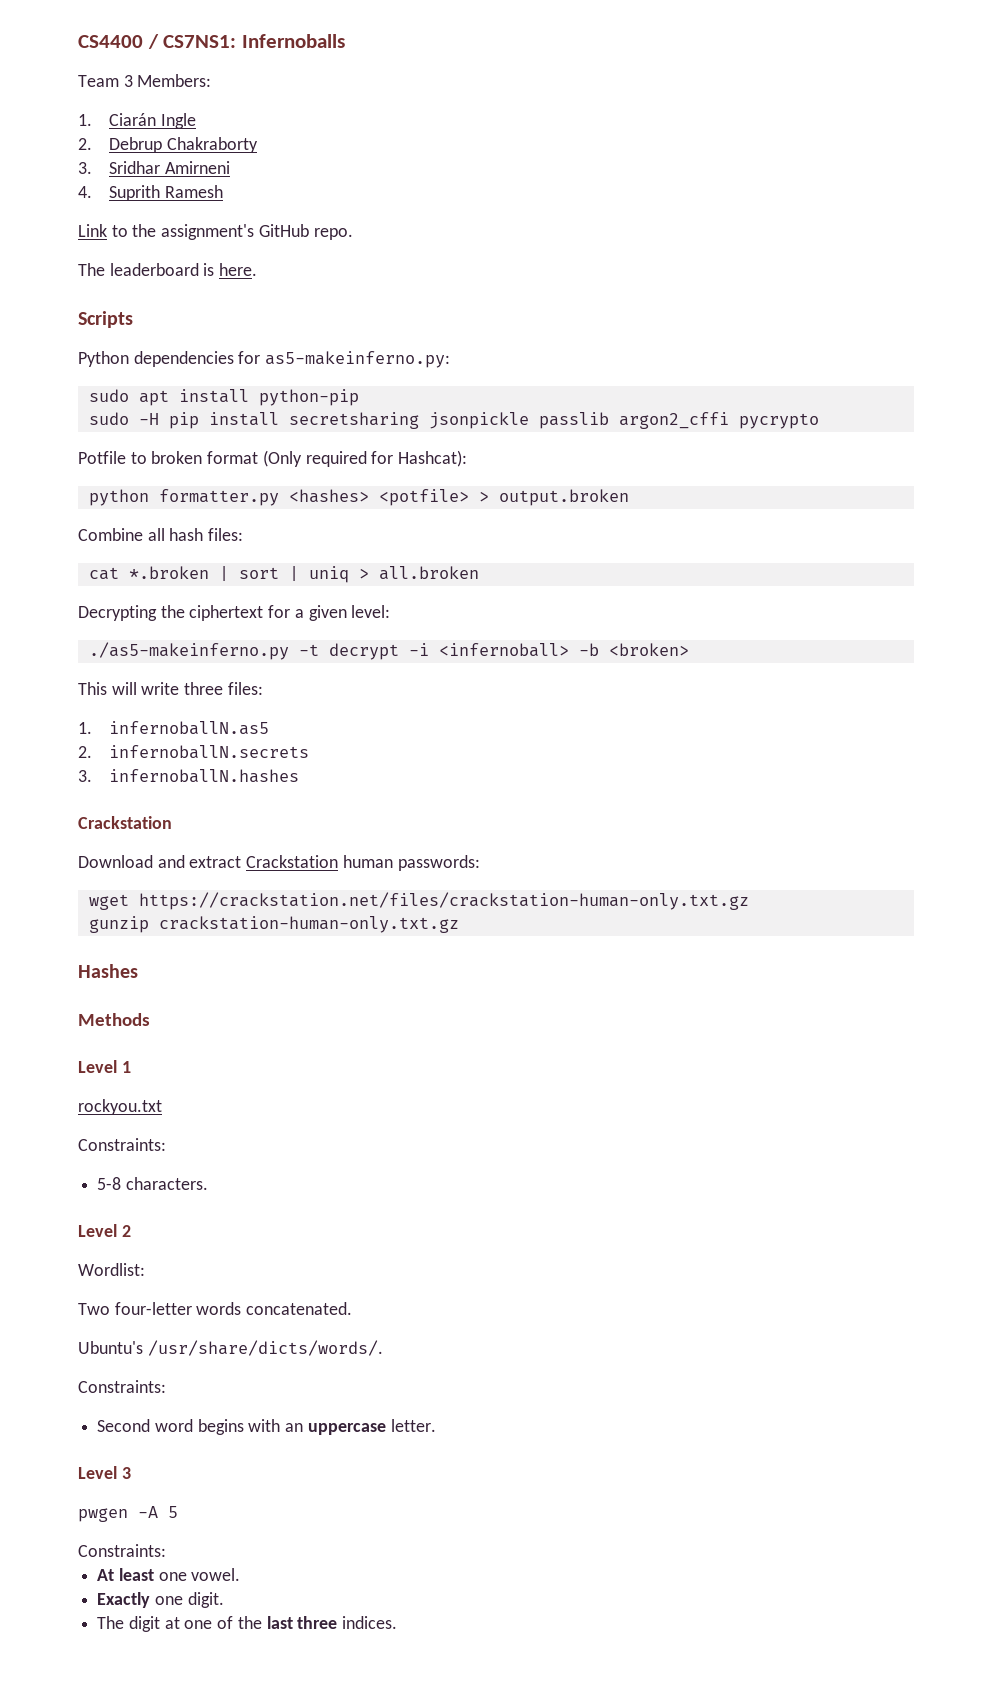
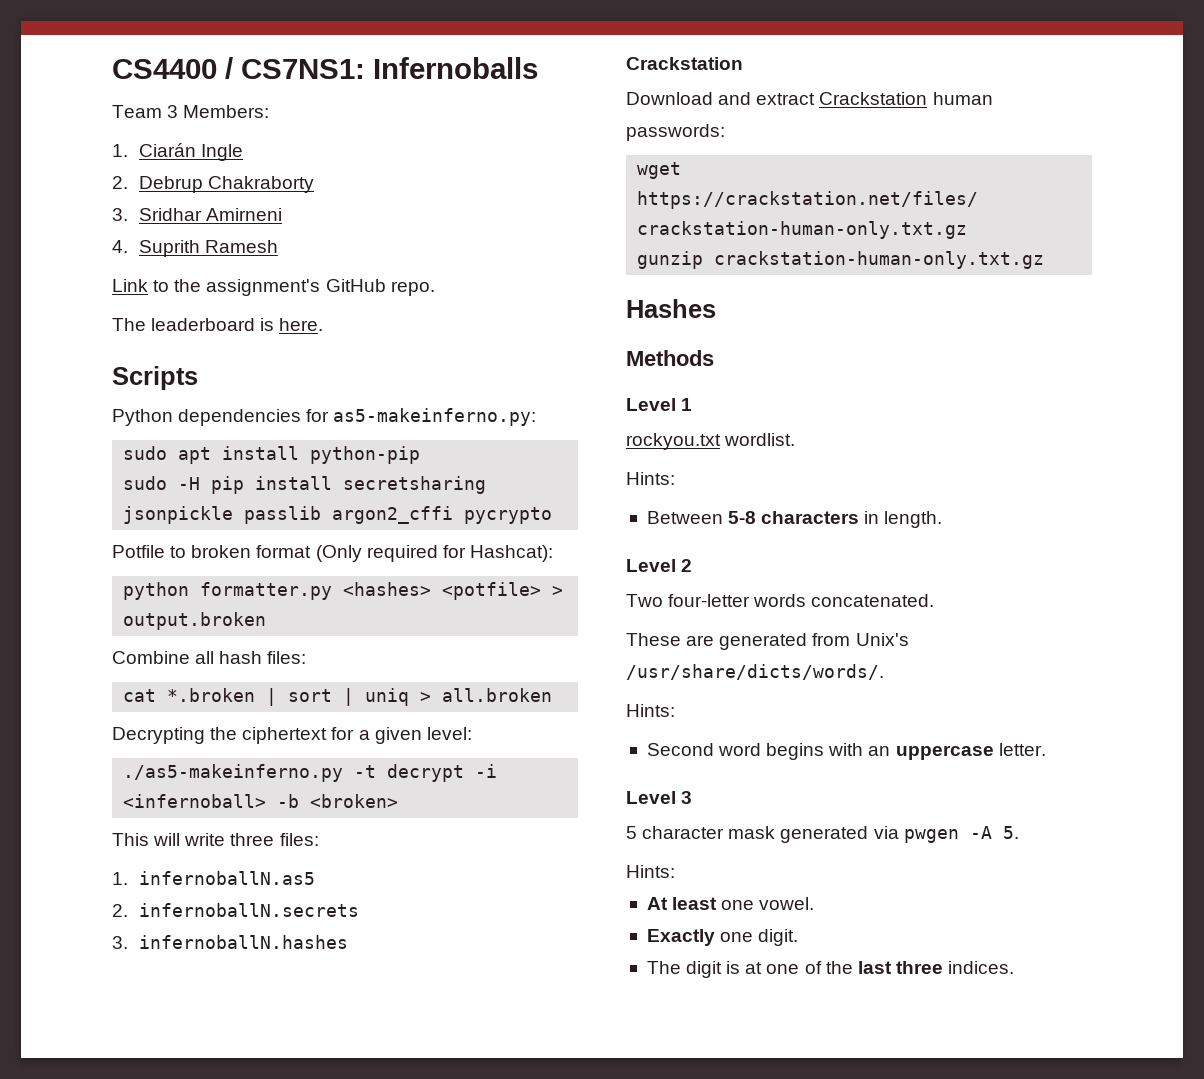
[78,1138,166,1151] [97,1177,208,1190] // Constraints: // 5-8 characters. -> [724,433,796,446] [626,472,675,485] [646,511,943,528] wordlist. // Hints: // Between 5-8 characters in length.
[78,1263,145,1276] // Wordlist: -> (693, 565) none
[78,1341,143,1354] Ubuntu's -> [626,633,909,650] These are generated from Unix's
[78,1380,166,1393] Constraints: -> [626,704,675,717] Hints:
[78,1506,178,1522] [78,1544,166,1557] pwgen -A 5 // Constraints: -> [626,826,1019,843] [626,865,675,878] 5 character mask generated via pwgen -A 5. // Hints:
(160, 1624) none -> [726,961,741,974] is

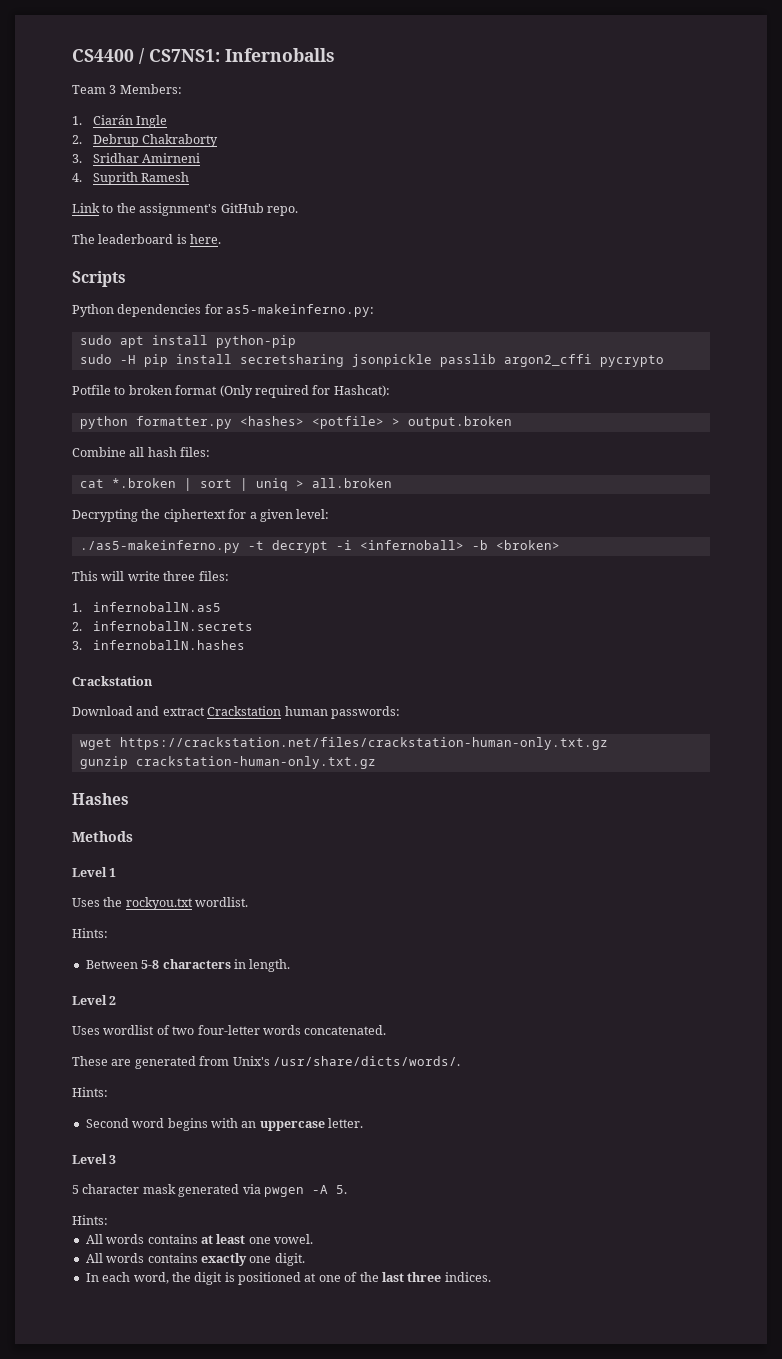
(693, 404) none -> [72,897,123,907] Uses the
[626,594,663,607] Two -> [72,1025,195,1035] Uses wordlist of two
[646,897,668,910] At -> [85,1234,213,1244] All words contains at
[646,929,799,946] [646,961,681,974] Exactly one digit. // The -> [85,1253,305,1266] [85,1272,191,1284] All words contains exactly one digit. // In each word, the
(741, 967) none -> [238,1272,301,1285] positioned

